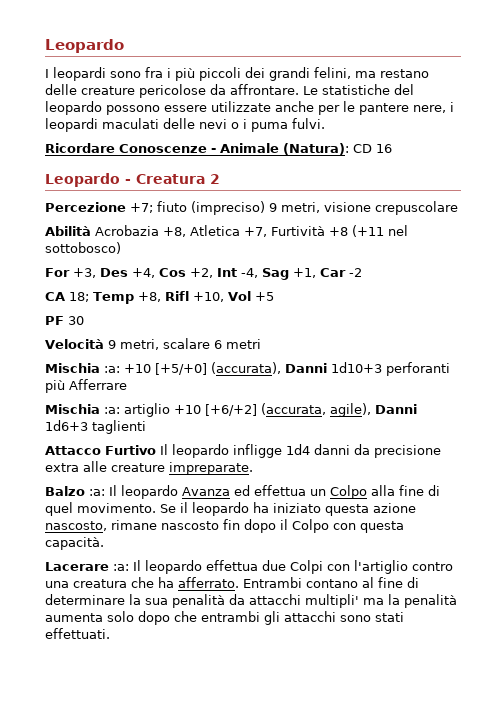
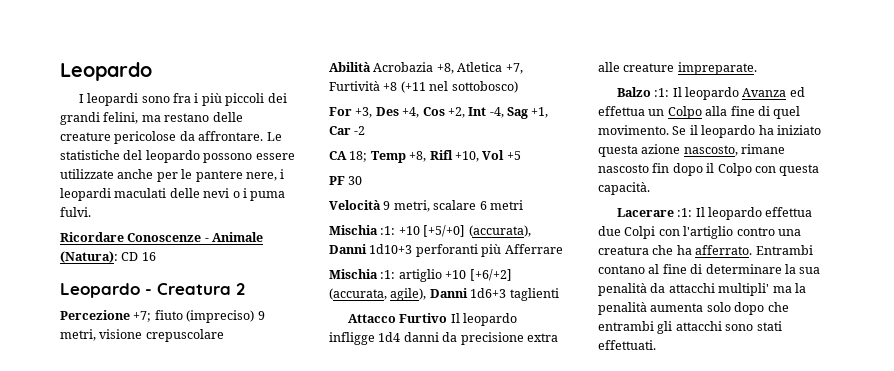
[104,366,120,373] :a: -> [380,226,396,235] :1:
[104,407,120,414] :a: -> [380,270,396,279] :1:
[89,489,105,496] :a: -> [654,88,670,97] :1:
[113,564,129,571] :a: -> [677,208,693,217] :1:

